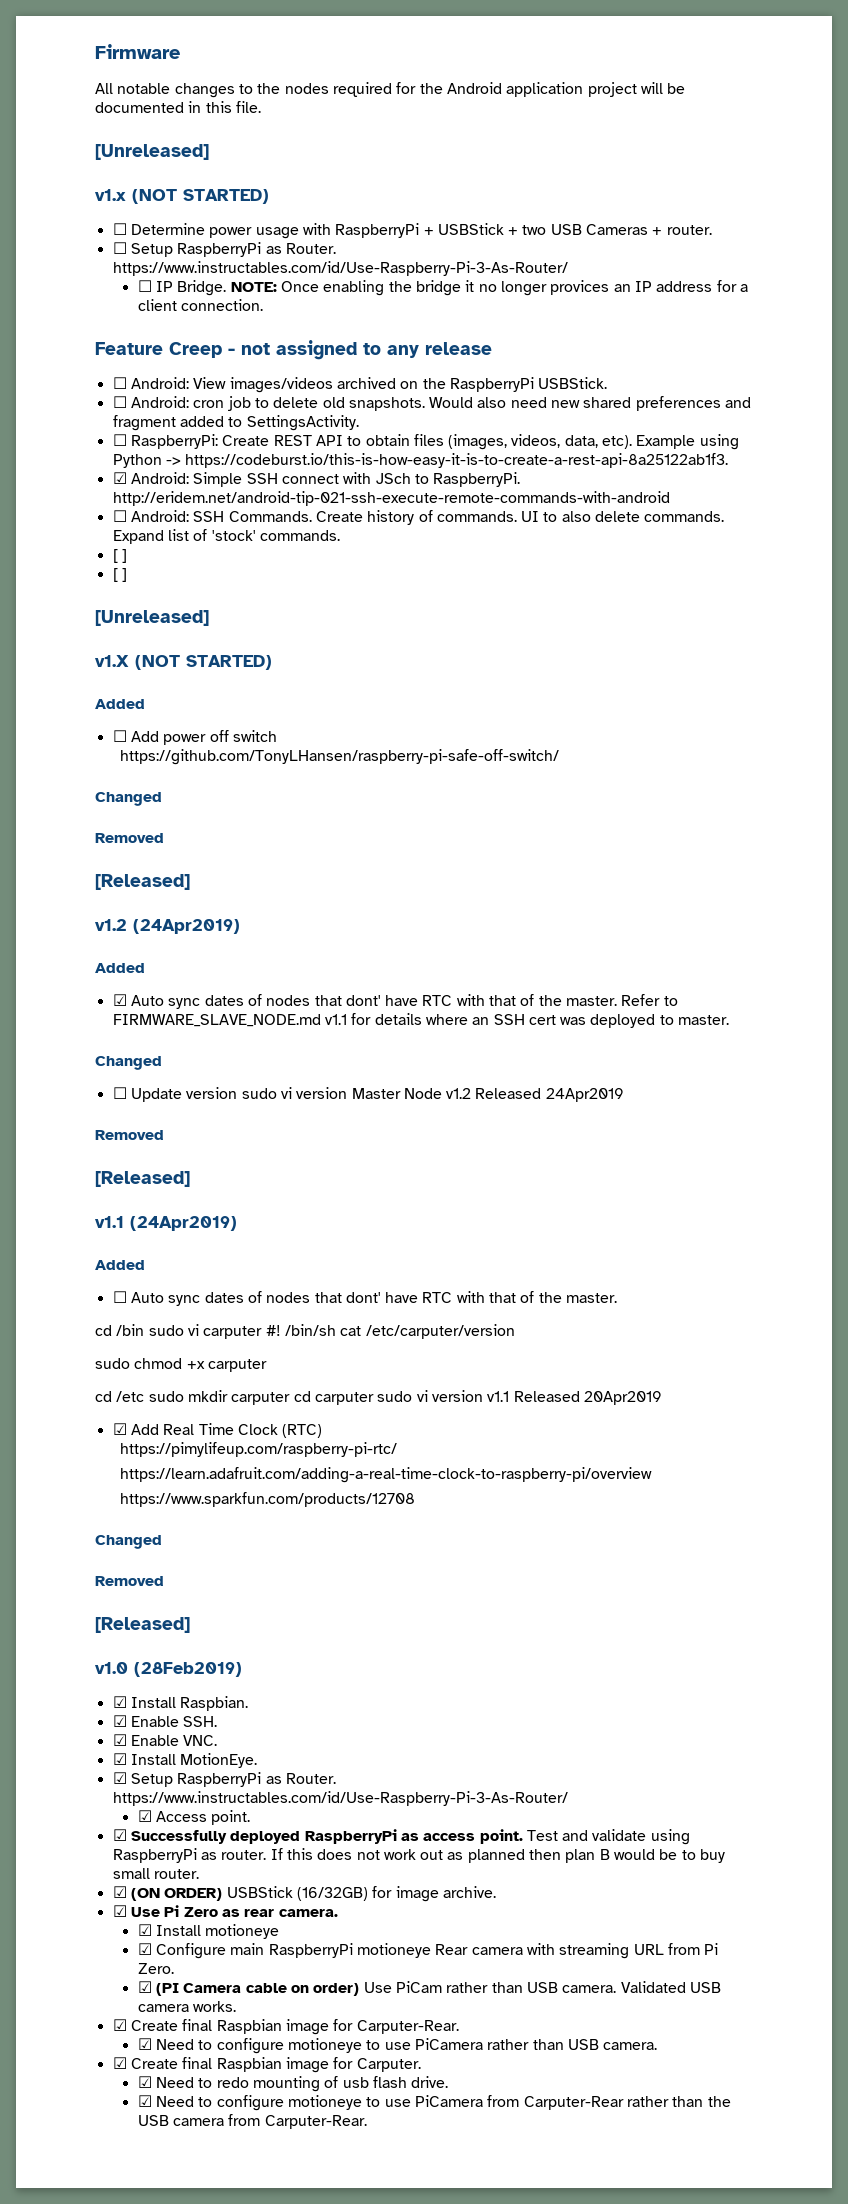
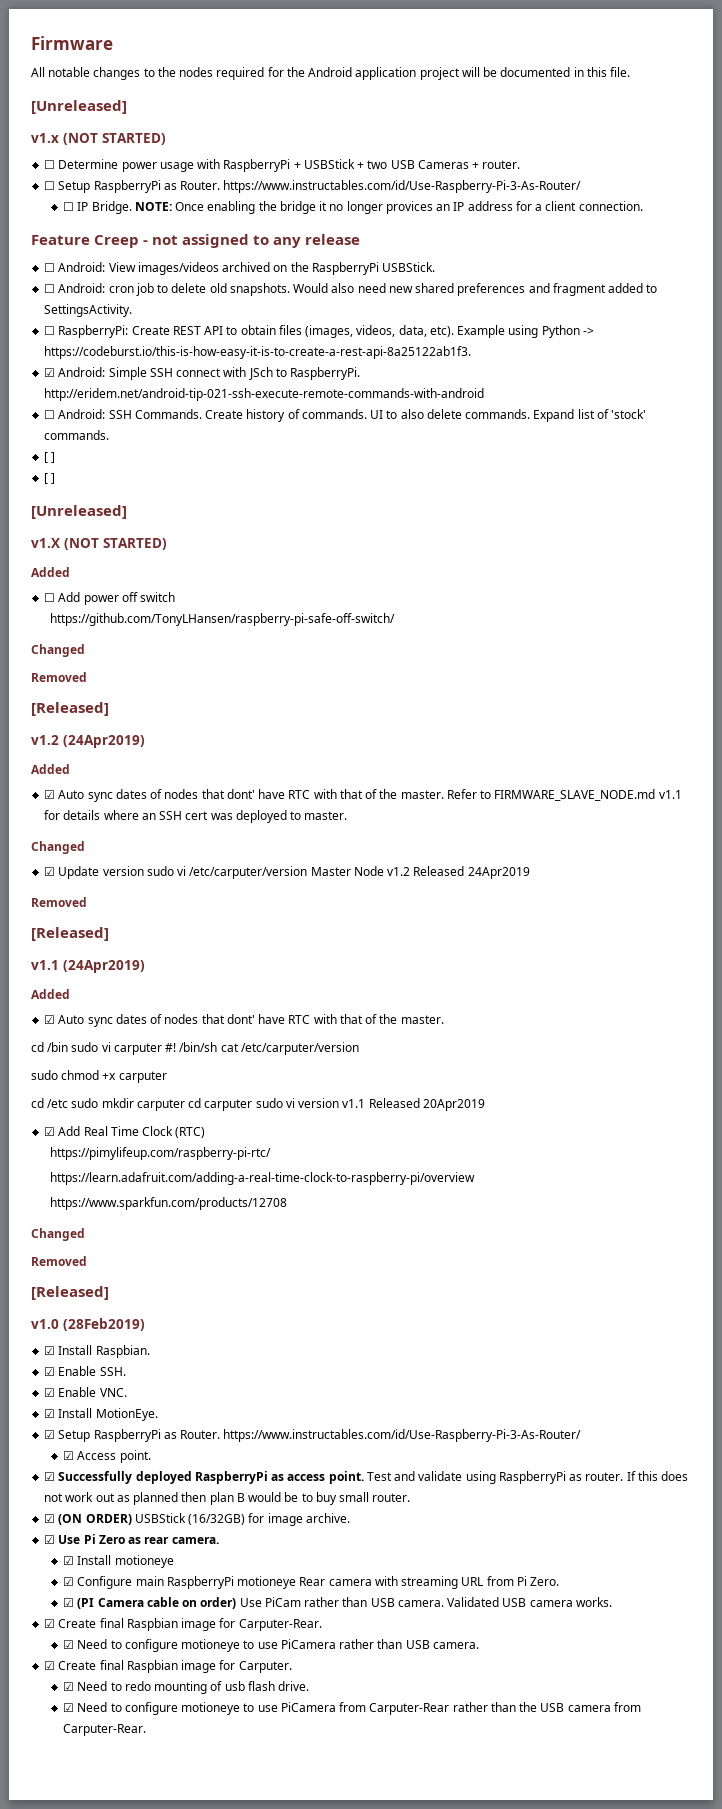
[112,1087,127,1099] ☐ -> [44,867,56,876] ☑
[296,1087,348,1099] version -> [189,866,308,879] /etc/carputer/version
[112,1291,127,1303] ☐ -> [44,1015,56,1024] ☑

